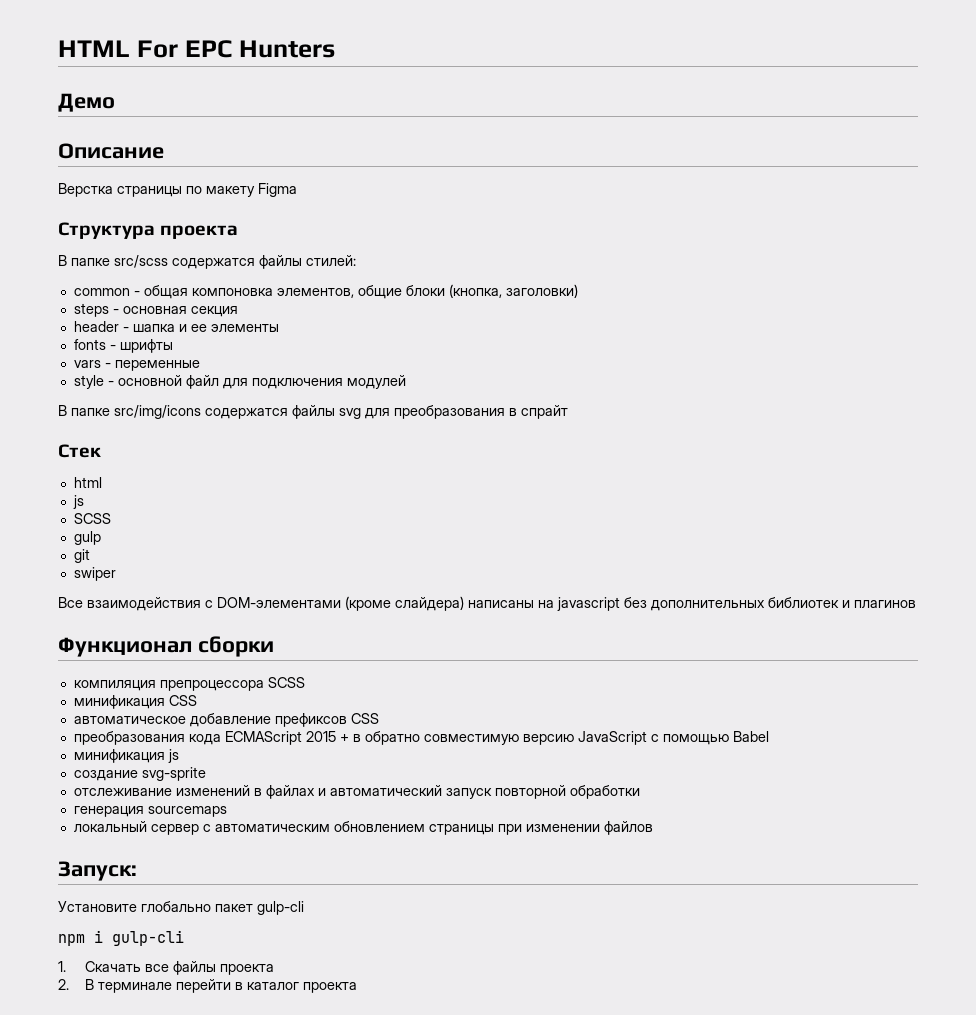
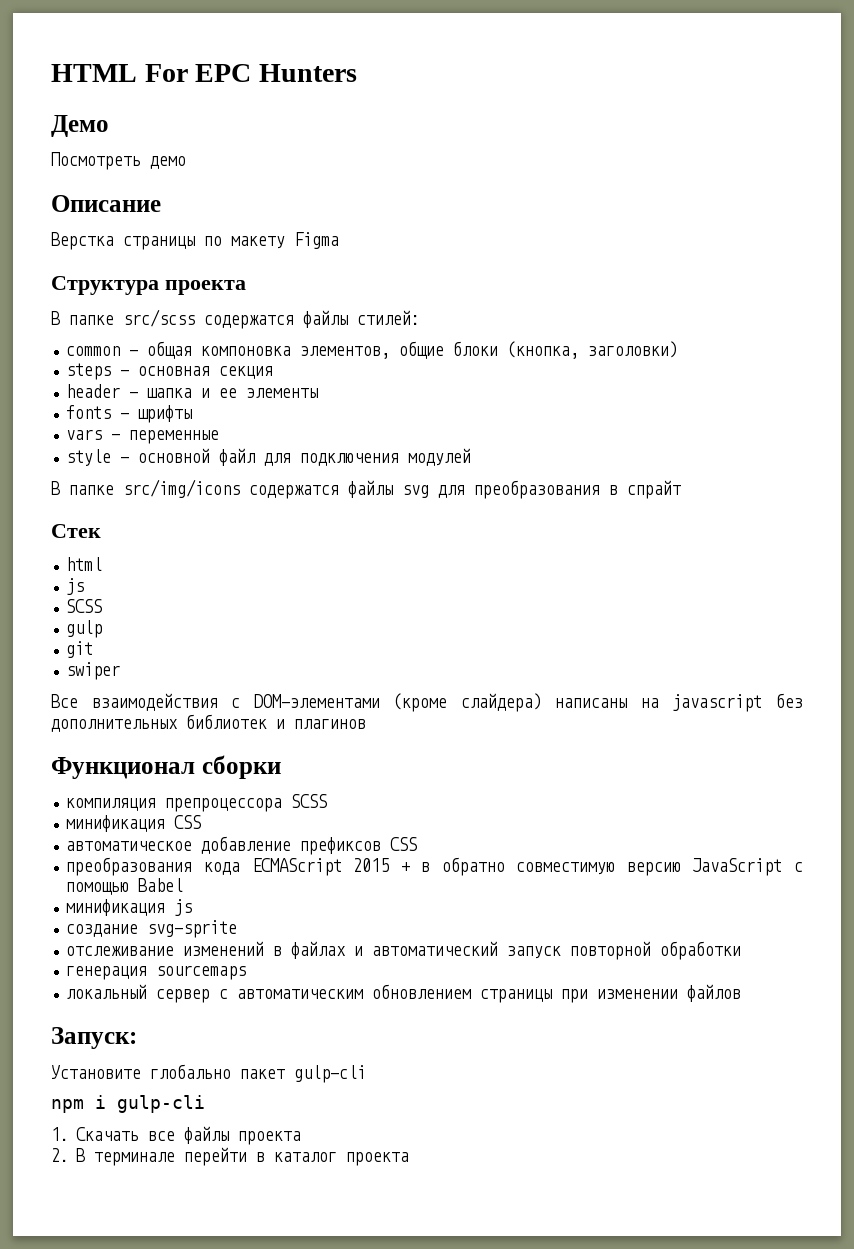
(115, 102) none -> [51,152,186,170] // Посмотреть демо

